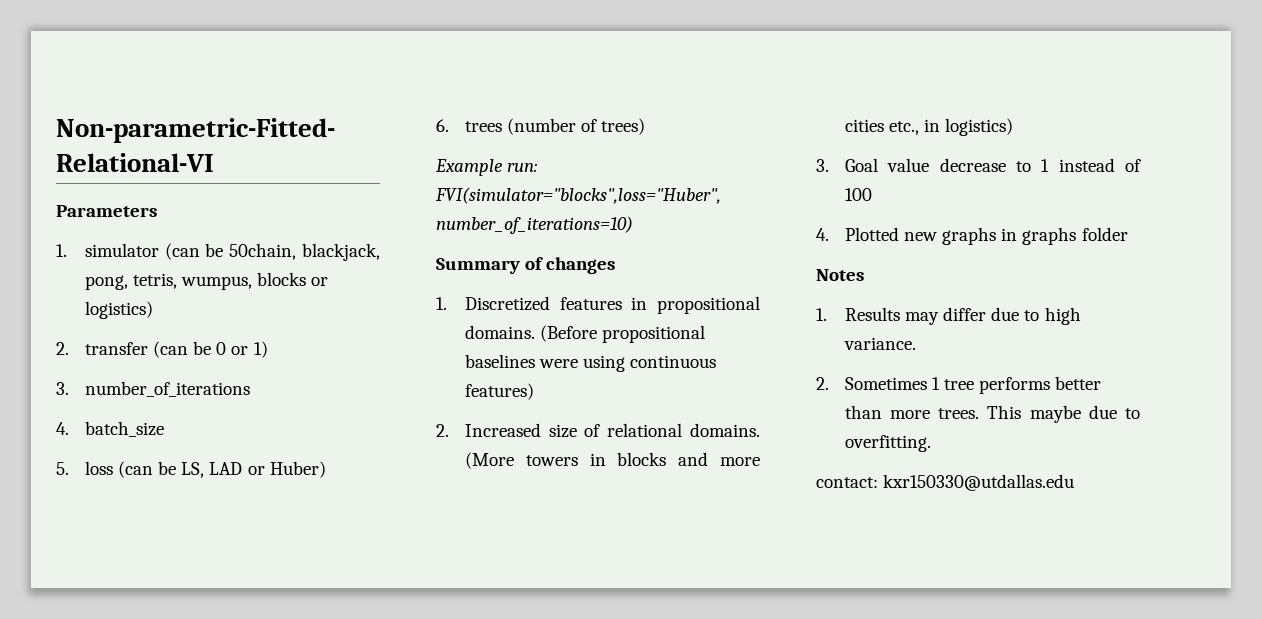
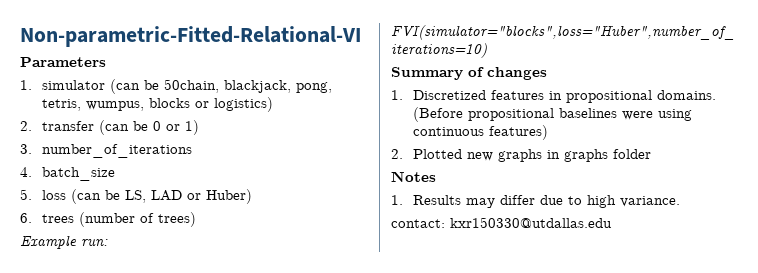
[464,423,760,438] [464,452,760,469] [844,118,1014,136] [816,158,1141,172] [844,188,872,201] [816,228,829,241] Increased size of relational domains. (More towers in blocks and more cities etc., in logistics) // 3. Goal value decrease to 1 instead of 100 // 4. -> (403, 154) none
[816,376,1102,394] [844,405,1140,423] [844,435,931,452] // 2. Sometimes 1 tree performs better than more trees. This maybe due to overfitting. -> (681, 201) none

